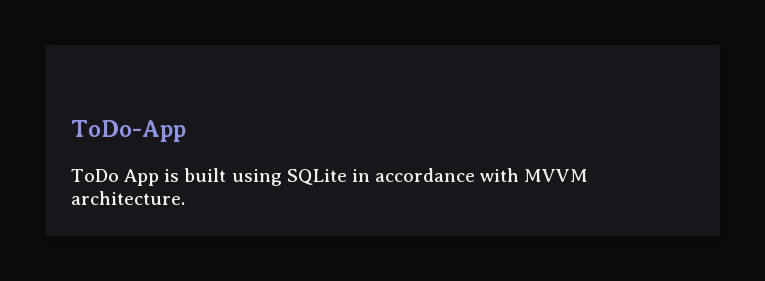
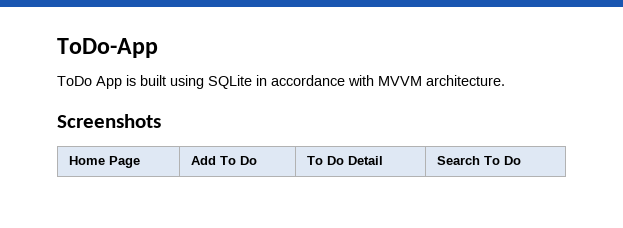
(185, 198) none -> [57,114,161,128] [68,156,140,168] [190,156,257,165] [306,156,383,165] [436,156,521,165] // Screenshots // Home Page | Add To Do | To Do Detail | Search To Do

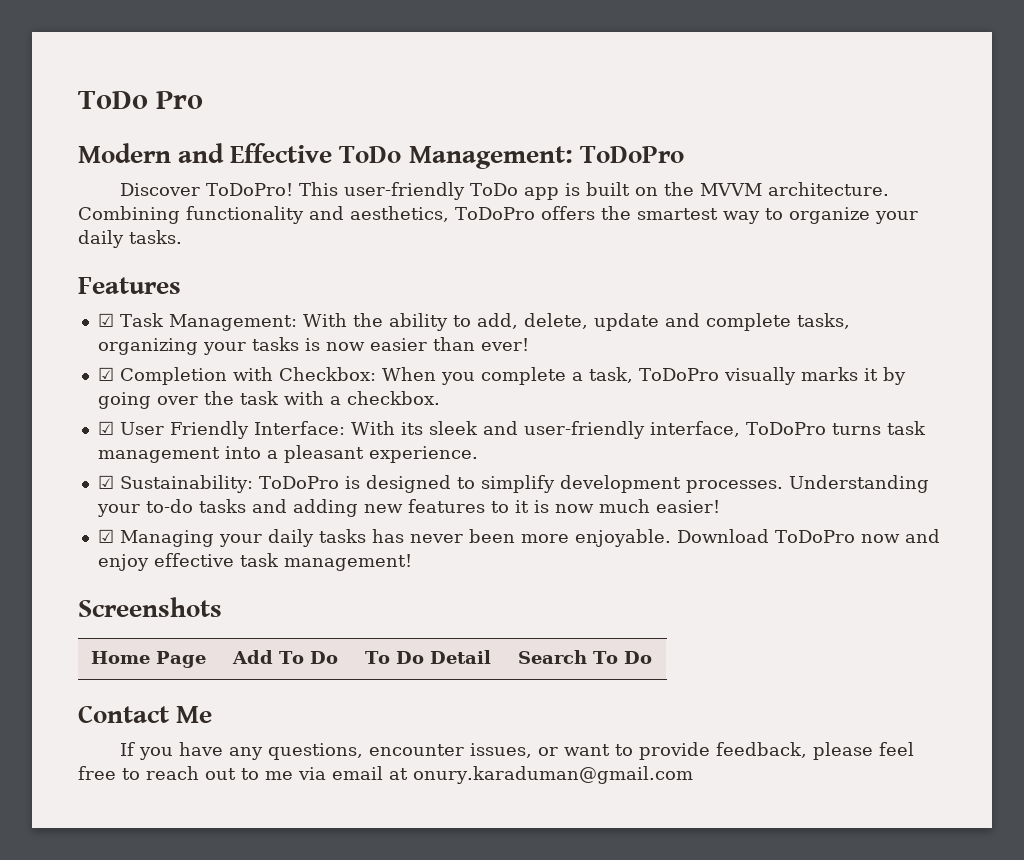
[57,38,158,58] [57,75,505,89] ToDo-App // ToDo App is built using SQLite in accordance with MVVM architecture. -> [78,91,204,109] [78,143,684,169] [120,182,890,200] [78,206,918,224] [78,230,182,248] [78,277,181,294] [97,313,850,331] [97,337,529,355] [97,367,906,385] [97,391,440,409] [97,421,926,439] [97,445,478,463] [97,475,929,493] [96,499,720,517] [97,529,940,547] [97,553,412,571] ToDo Pro // Modern and Effective ToDo Management: ToDoPro // Discover ToDoPro! This user-friendly ToDo app is built on the MVVM architecture. Combining functionality and aesthetics, ToDoPro offers the smartest way to organize your daily tasks. // Features // ☑ Task Management: With the ability to add, delete, update and complete tasks, organizing your tasks is now easier than ever! // ☑ Completion with Checkbox: When you complete a task, ToDoPro visually marks it by going over the task with a checkbox. // ☑ User Friendly Interface: With its sleek and user-friendly interface, ToDoPro turns task management into a pleasant experience. // ☑ Sustainability: ToDoPro is designed to simplify development processes. Understanding your to-do tasks and adding new features to it is now much easier! // ☑ Managing your daily tasks has never been more enjoyable. Download ToDoPro now and enjoy effective task management!
(521, 160) none -> [78,705,213,723] [120,742,915,760] [78,766,693,784] // Contact Me // If you have any questions, encounter issues, or want to provide feedback, please feel free to reach out to me via email at onury.karaduman@gmail.com

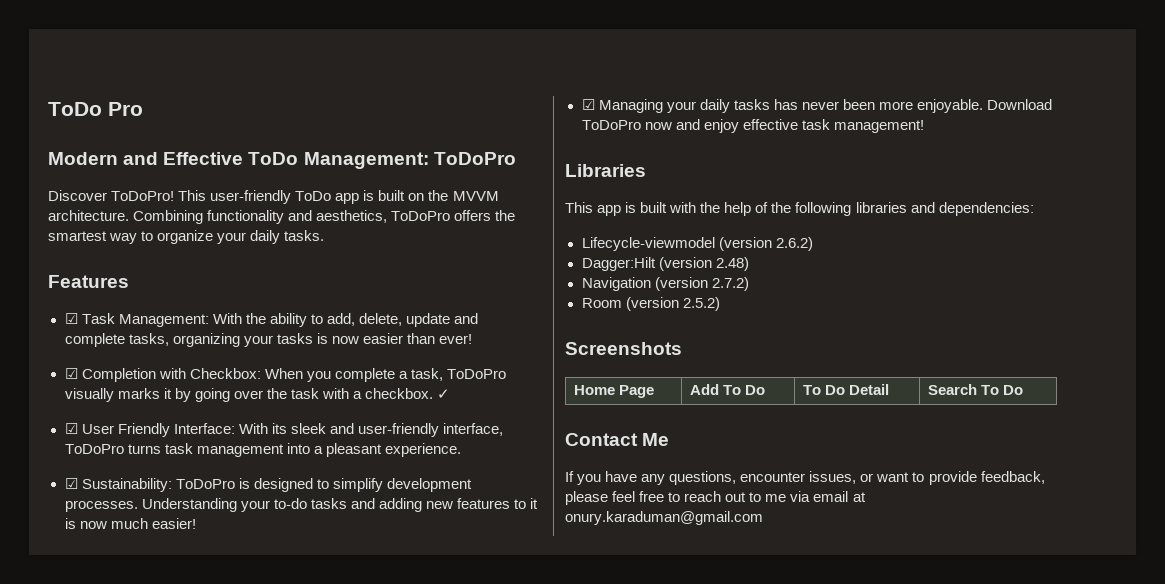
(440, 398) none -> [437,389,451,399] ✓
(412, 562) none -> [565,164,646,177] [565,202,1034,216] [581,237,813,251] [581,257,749,271] [581,277,749,291] [581,297,720,311] // Libraries // This app is built with the help of the following libraries and dependencies: // Lifecycle-viewmodel (version 2.6.2) // Dagger:Hilt (version 2.48) // Navigation (version 2.7.2) // Room (version 2.5.2)

